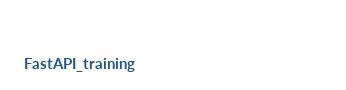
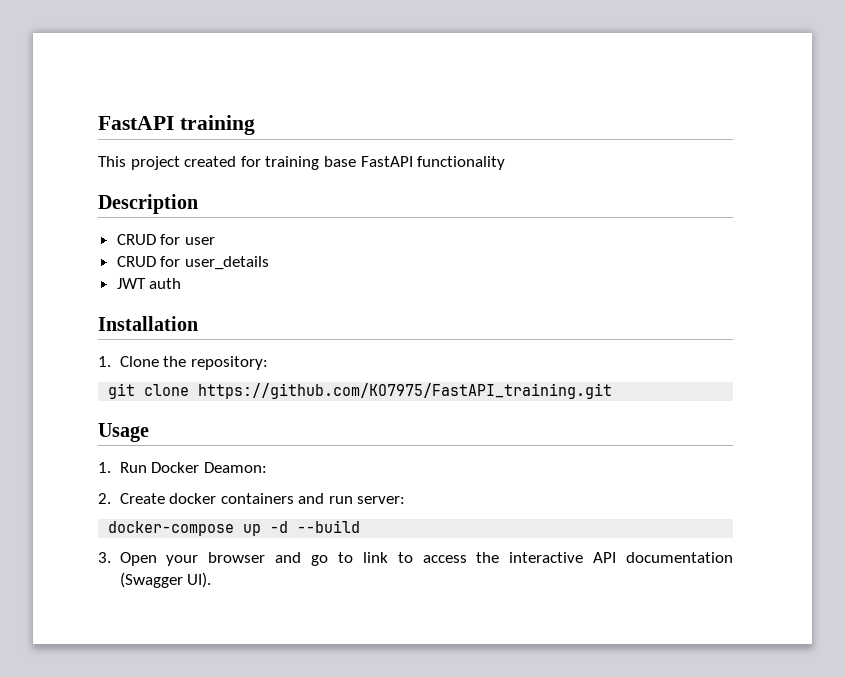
[24,58,135,72] FastAPI_training -> [98,115,255,135] [98,156,506,170] [98,194,198,214] [116,234,215,245] [116,256,269,270] [116,278,182,289] [98,316,198,331] [98,356,268,370] [108,383,613,399] [98,423,149,442] [98,462,267,473] [98,493,406,504] [108,520,361,536] [98,552,733,566] [119,572,212,588] FastAPI training // This project created for training base FastAPI functionality // Description // CRUD for user // CRUD for user_details // JWT auth // Installation // 1. Clone the repository: // git clone https://github.com/KO7975/FastAPI_training.git // Usage // 1. Run Docker Deamon: // 2. Create docker containers and run server: // docker-compose up -d --build // 3. Open your browser and go to link to access the interactive API documentation (Swagger UI).

